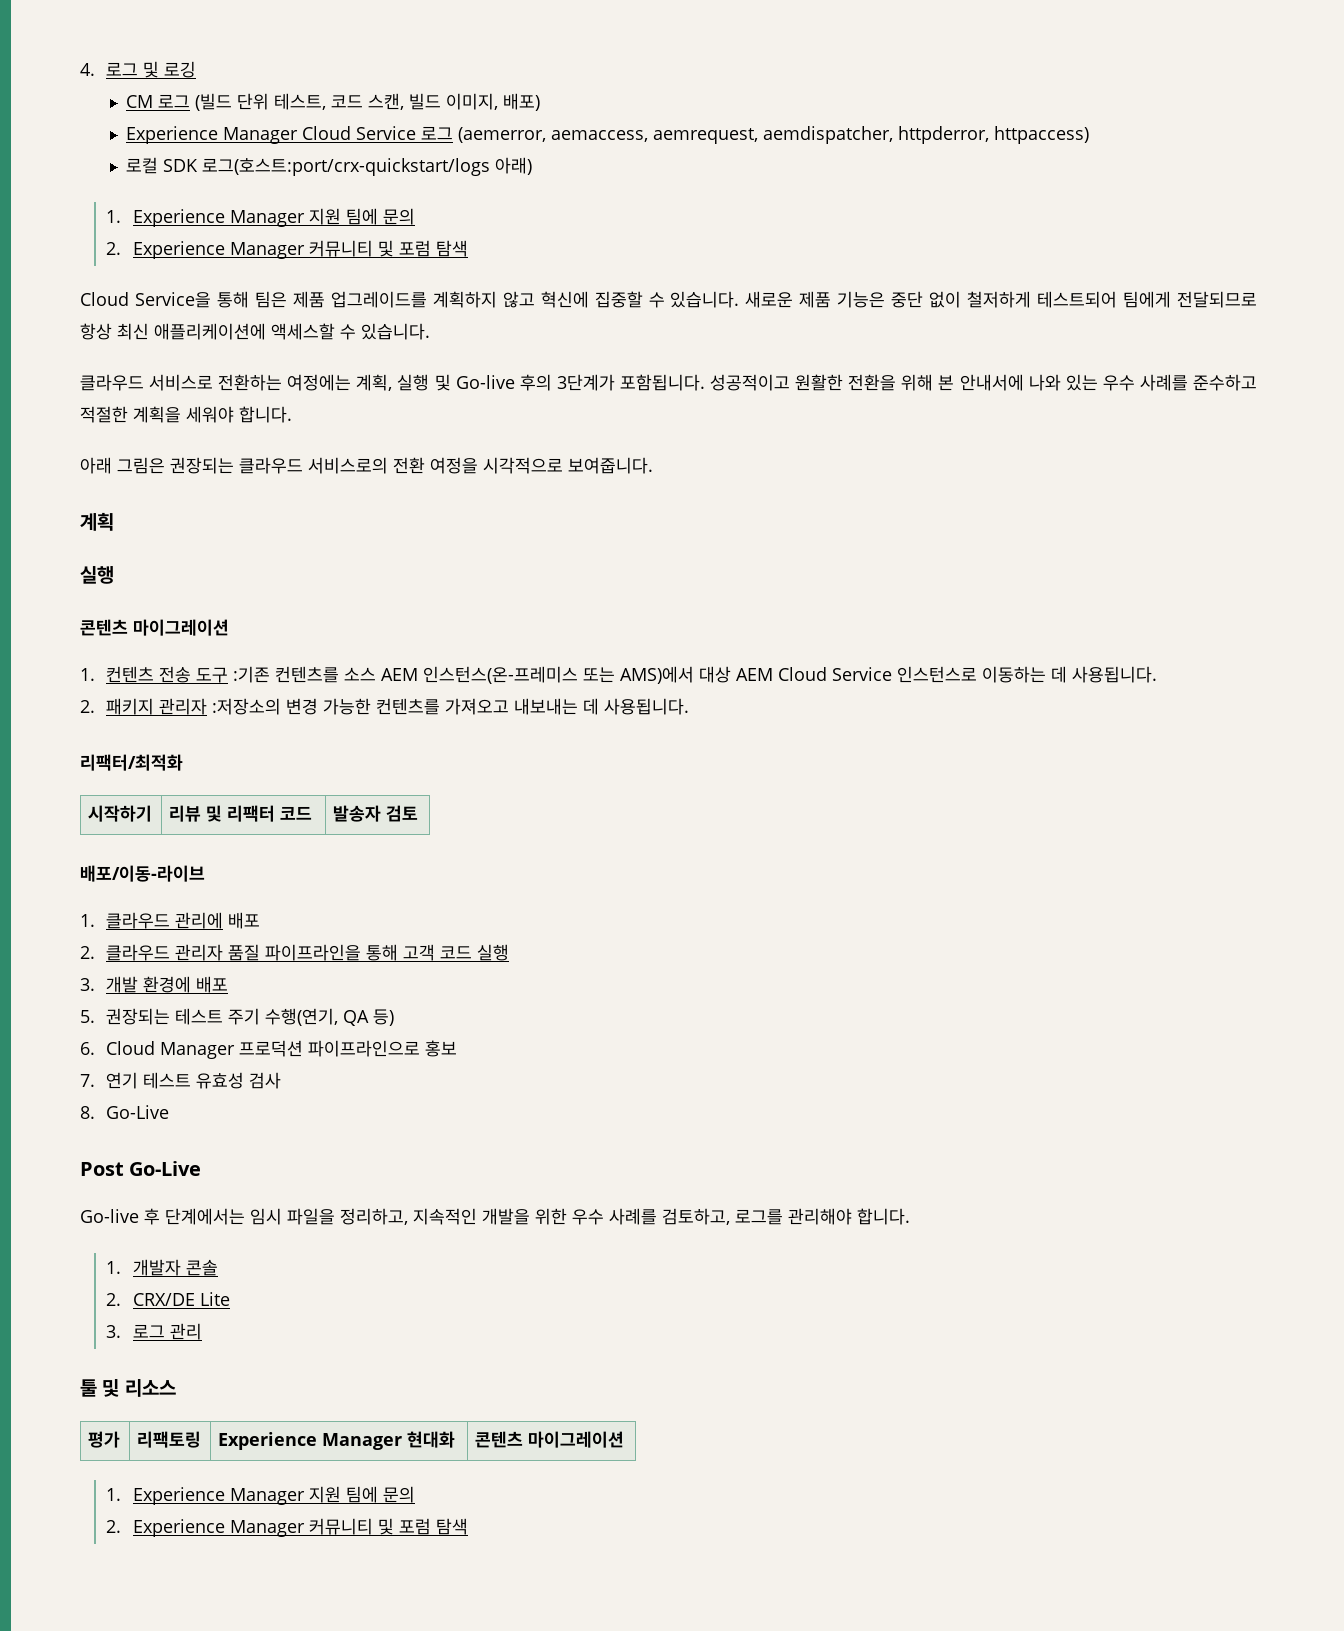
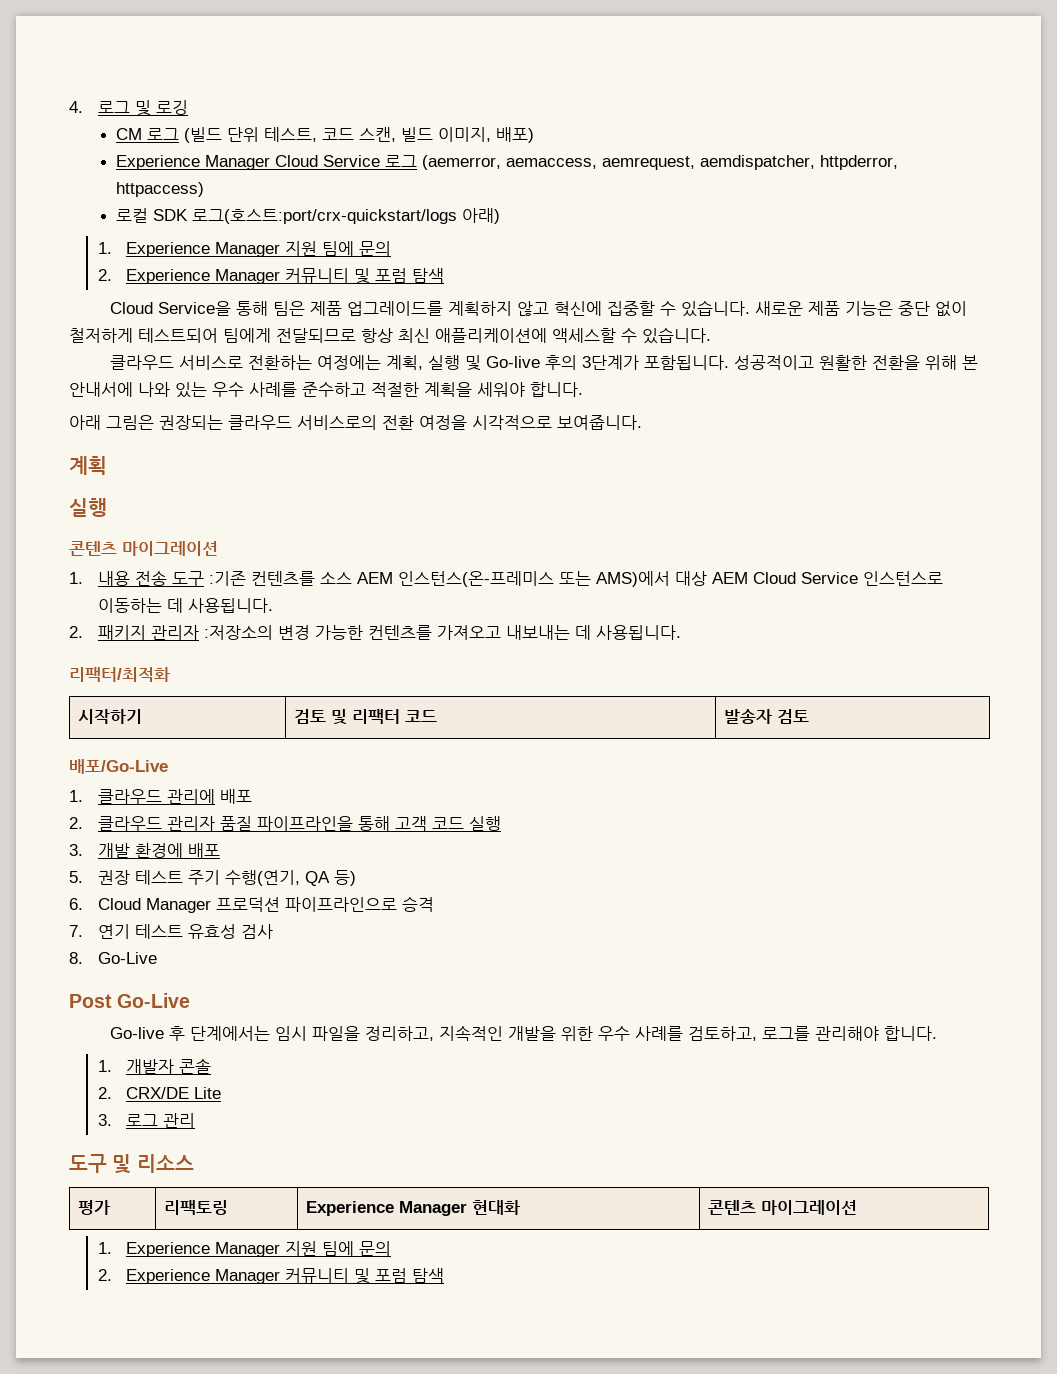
[106,666,155,683] 컨텐츠 -> [97,571,130,586] 내용
[169,805,202,822] 리뷰 -> [293,709,326,724] 검토
[80,865,205,882] 배포/이동-라이브 -> [69,759,168,774] 배포/Go-Live
[106,1008,171,1025] 권장되는 -> [97,870,130,885] 권장
[425,1040,458,1057] 홍보 -> [401,896,434,912] 승격
[80,1379,97,1397] 툴 -> [69,1154,107,1173] 도구

